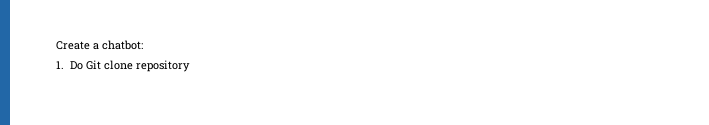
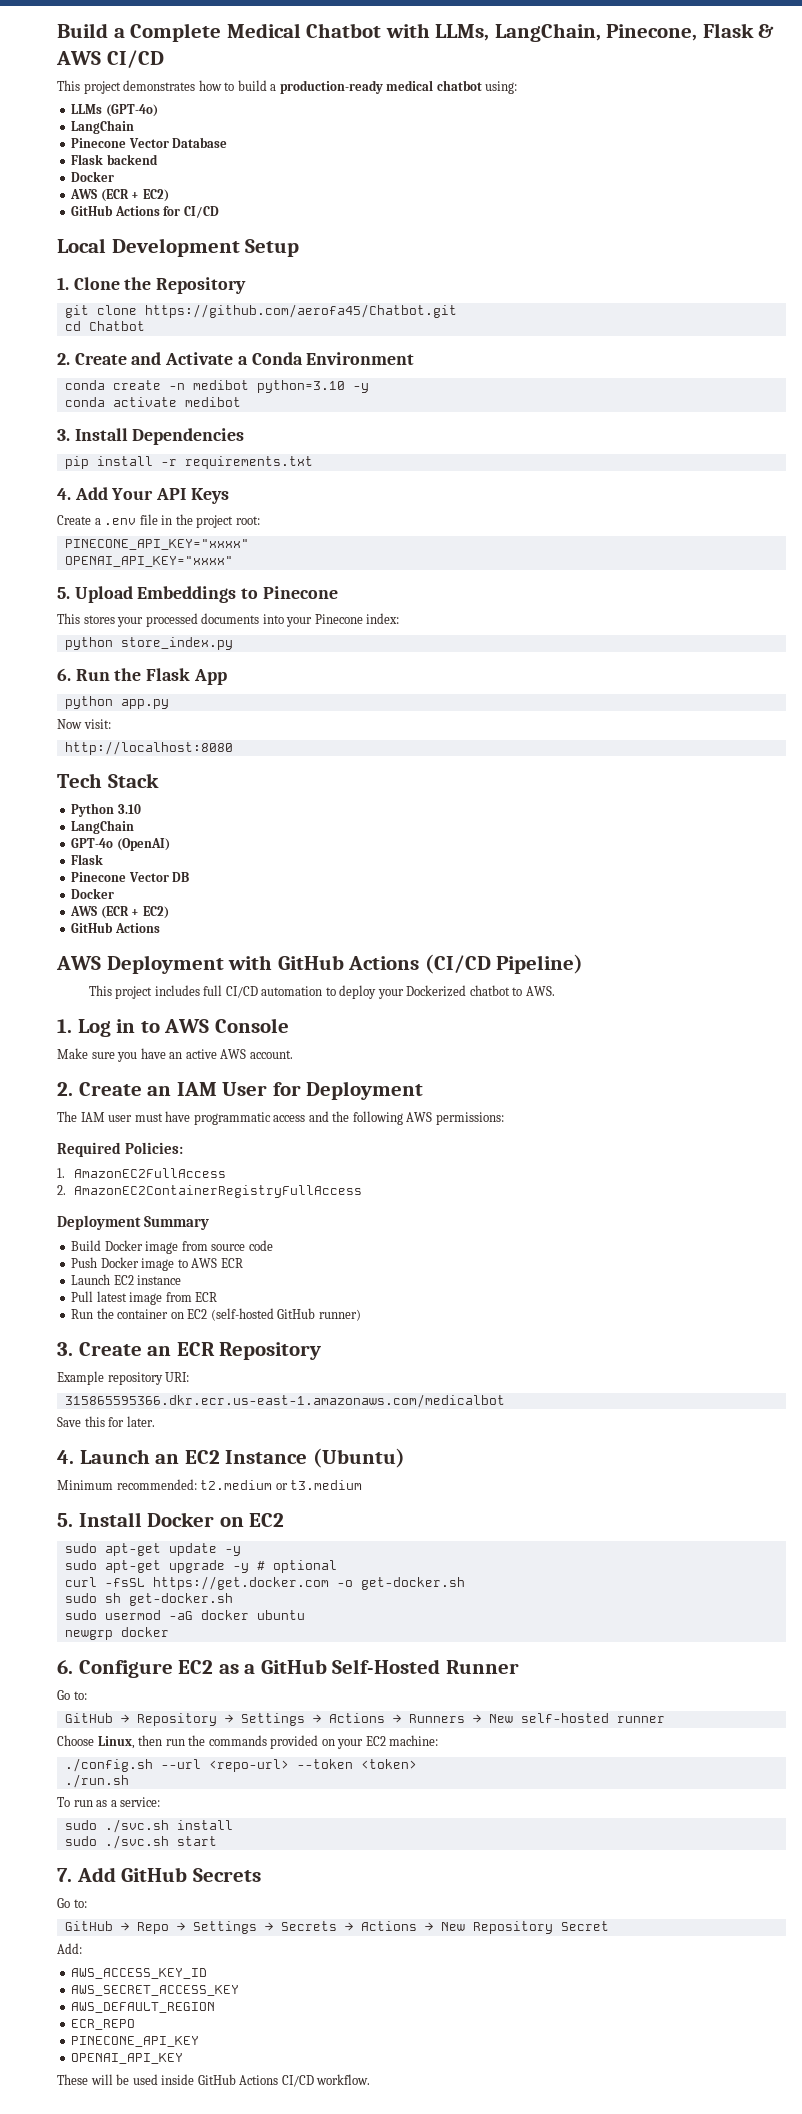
[56,40,143,50] [56,60,190,72] Create a chatbot: // 1. Do Git clone repository -> [57,23,775,42] [56,50,164,68] [57,80,518,94] [71,104,158,117] [71,120,135,134] [71,137,228,148] [71,154,158,165] [71,171,115,182] [70,189,169,202] [71,205,219,218] [57,238,300,257] [57,277,247,294] [64,304,457,318] [64,321,145,331] [57,352,415,365] [64,380,369,393] [64,397,241,407] [57,428,245,445] [64,456,313,469] [57,487,229,504] [57,514,260,528] [64,539,249,550] [64,556,233,567] [57,586,338,603] [57,613,400,627] [64,637,233,650] [57,668,227,685] [64,696,169,709] [57,719,111,729] [64,741,233,755] [57,773,159,788] [71,803,141,817] [71,820,135,834] [71,838,170,851] [71,854,104,865] [71,872,190,882] [71,888,115,899] [70,906,169,919] [71,922,160,933] [56,954,584,974] [88,985,555,999] [57,1018,289,1037] [57,1048,293,1062] [57,1081,424,1100] [57,1111,504,1125] [57,1142,184,1157] [57,1168,226,1178] [57,1185,362,1198] [57,1215,210,1230] [71,1240,273,1254] [71,1257,243,1271] [71,1274,182,1285] [71,1291,218,1305] [71,1308,361,1321] [57,1342,322,1360] [57,1371,190,1385] [64,1394,505,1408] [57,1416,155,1427] [57,1448,405,1468] [57,1479,363,1490] [57,1512,285,1527] [64,1543,241,1556] [64,1560,337,1573] [64,1576,465,1590] [64,1593,233,1606] [64,1610,305,1620] [64,1627,169,1640] [57,1659,519,1678] [57,1690,87,1700] [64,1713,665,1726] [57,1735,439,1749] [64,1758,417,1772] [64,1774,129,1788] [57,1797,161,1807] [64,1819,233,1833] [64,1835,217,1849] [57,1867,261,1882] [57,1898,87,1908] [64,1921,609,1934] [57,1943,82,1954] [71,1968,208,1979] [71,1985,240,1996] [71,2002,216,2013] [71,2019,136,2030] [71,2036,200,2047] [71,2053,184,2064] [57,2074,371,2087] Build a Complete Medical Chatbot with LLMs, LangChain, Pinecone, Flask & AWS CI/CD // This project demonstrates how to build a production-ready medical chatbot using: // LLMs (GPT-4o) // LangChain // Pinecone Vector Database // Flask backend // Docker // AWS (ECR + EC2) // GitHub Actions for CI/CD // Local Development Setup // 1. Clone the Repository // git clone https://github.com/aerofa45/Chatbot.git // cd Chatbot // 2. Create and Activate a Conda Environment // conda create -n medibot python=3.10 -y // conda activate medibot // 3. Install Dependencies // pip install -r requirements.txt // 4. Add Your API Keys // Create a .env file in the project root: // PINECONE_API_KEY="xxxx" // OPENAI_API_KEY="xxxx" // 5. Upload Embeddings to Pinecone // This stores your processed documents into your Pinecone index: // python store_index.py // 6. Run the Flask App // python app.py // Now visit: // http://localhost:8080 // Tech Stack // Python 3.10 // LangChain // GPT-4o (OpenAI) // Flask // Pinecone Vector DB // Docker // AWS (ECR + EC2) // GitHub Actions // AWS Deployment with GitHub Actions (CI/CD Pipeline) // This project includes full CI/CD automation to deploy your Dockerized chatbot to AWS. // 1. Log in to AWS Console // Make sure you have an active AWS account. // 2. Create an IAM User for Deployment // The IAM user must have programmatic access and the following AWS permissions: // Required Policies: // 1. AmazonEC2FullAccess // 2. AmazonEC2ContainerRegistryFullAccess // Deployment Summary // Build Docker image from source code // Push Docker image to AWS ECR // Launch EC2 instance // Pull latest image from ECR // Run the container on EC2 (self-hosted GitHub runner) // 3. Create an ECR Repository // Example repository URI: // 315865595366.dkr.ecr.us-east-1.amazonaws.com/medicalbot // Save this for later. // 4. Launch an EC2 Instance (Ubuntu) // Minimum recommended: t2.medium or t3.medium // 5. Install Docker on EC2 // sudo apt-get update -y // sudo apt-get upgrade -y # optional // curl -fsSL https://get.docker.com -o get-docker.sh // sudo sh get-docker.sh // sudo usermod -aG docker ubuntu // newgrp docker // 6. Configure EC2 as a GitHub Self-Hosted Runner // Go to: // GitHub → Repository → Settings → Actions → Runners → New self-hosted runner // Choose Linux, then run the commands provided on your EC2 machine: // ./config.sh --url <repo-url> --token <token> // ./run.sh // To run as a service: // sudo ./svc.sh install // sudo ./svc.sh start // 7. Add GitHub Secrets // Go to: // GitHub → Repo → Settings → Secrets → Actions → New Repository Secret // Add: // AWS_ACCESS_KEY_ID // AWS_SECRET_ACCESS_KEY // AWS_DEFAULT_REGION // ECR_REPO // PINECONE_API_KEY // OPENAI_API_KEY // These will be used inside GitHub Actions CI/CD workflow.

